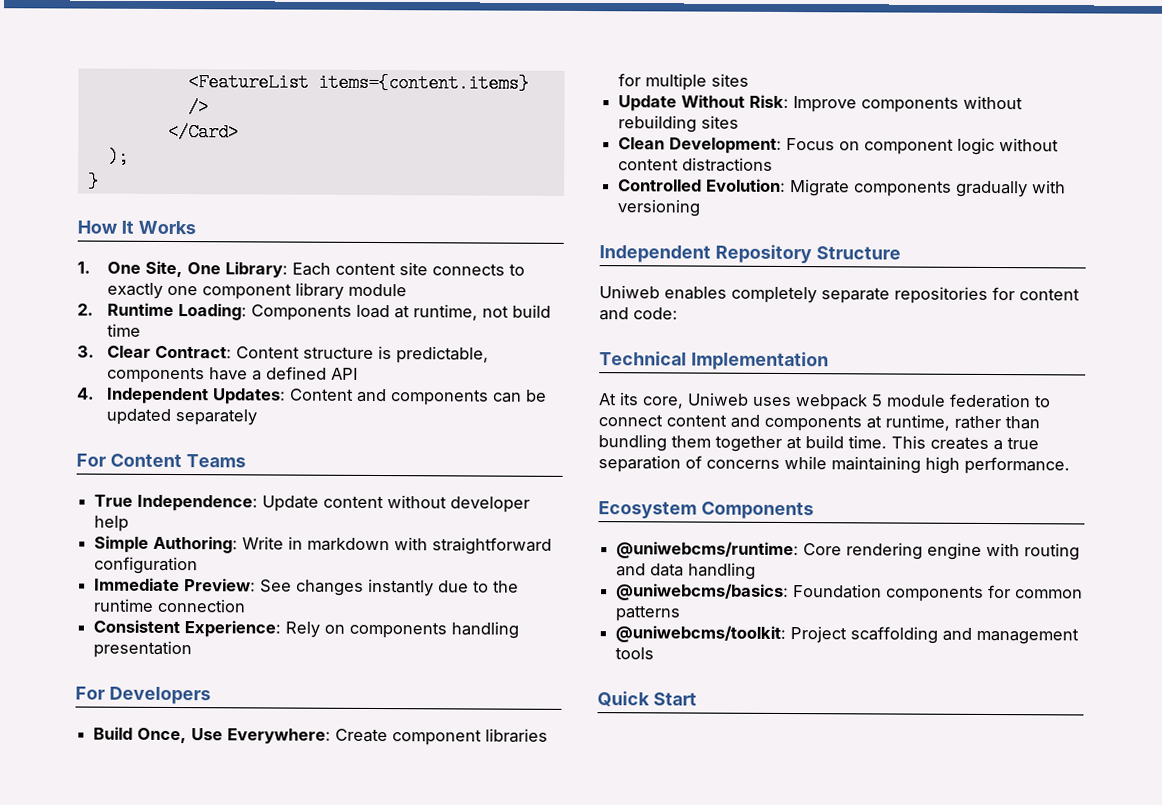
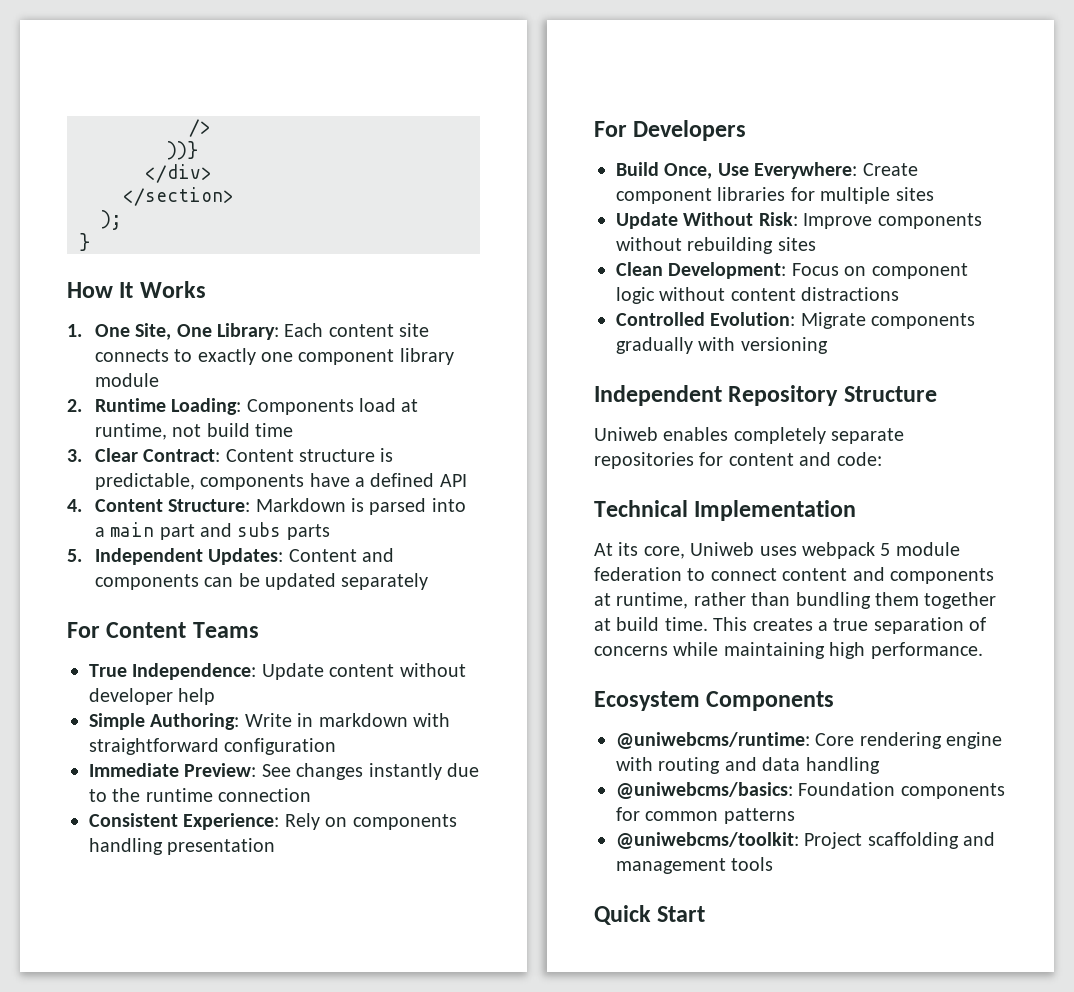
[187,73,529,93] <FeatureList items={content.items} -> (189, 128) none
[167,122,239,142] </Card> -> [167,141,198,160] [145,164,212,183] [123,187,234,206] ))} // </div> // </section>
(95, 393) none -> [94,498,466,515] [94,522,330,540] [67,549,82,562] Content Structure: Markdown is parsed into a main part and subs parts // 5.

